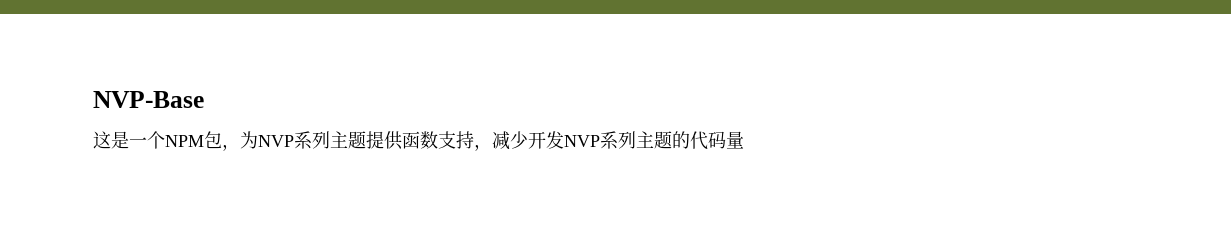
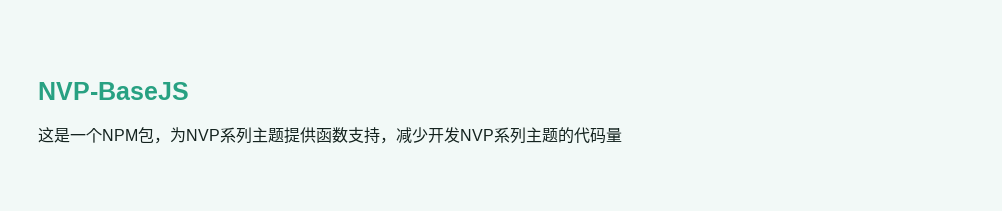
[93,91,204,108] NVP-Base -> [38,82,189,100] NVP-BaseJS

